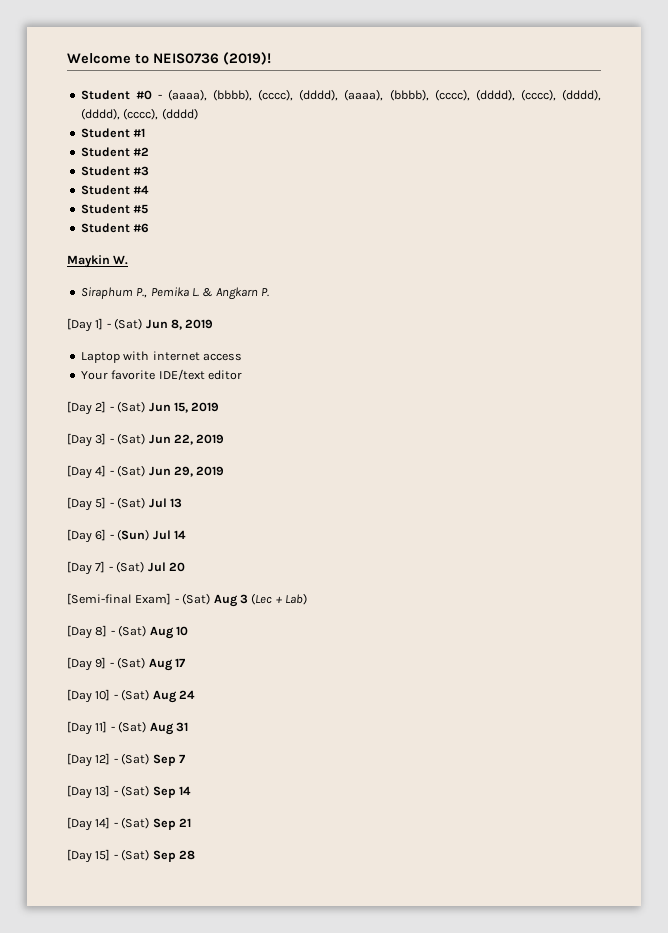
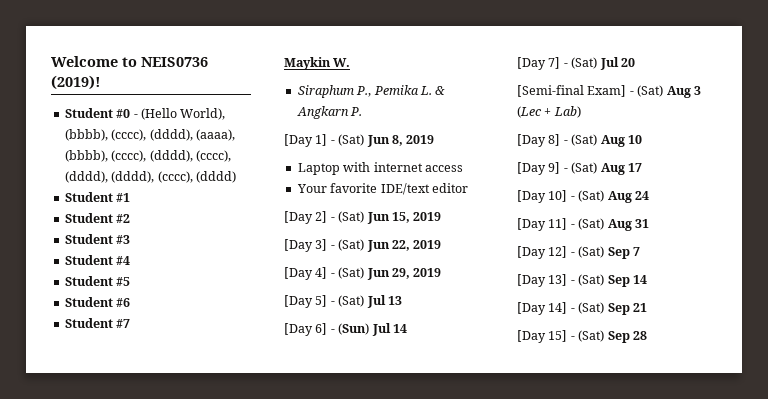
[168,89,208,101] (aaaa), -> [140,108,226,120] (Hello World),
(150, 228) none -> [64,318,131,328] // Student #7

